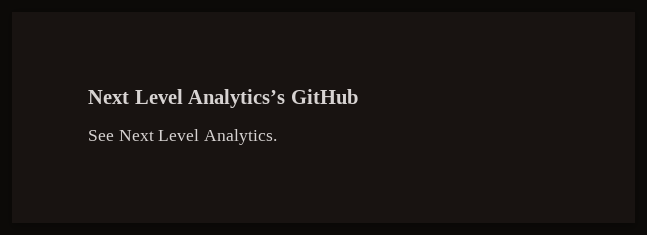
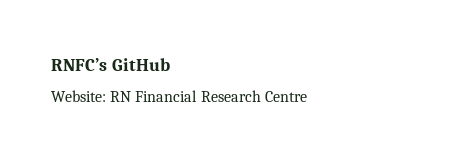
[88,89,358,108] [88,129,278,145] Next Level Analytics’s GitHub // See Next Level Analytics. -> [51,58,170,71] [51,90,307,102] RNFC’s GitHub // Website: RN Financial Research Centre

